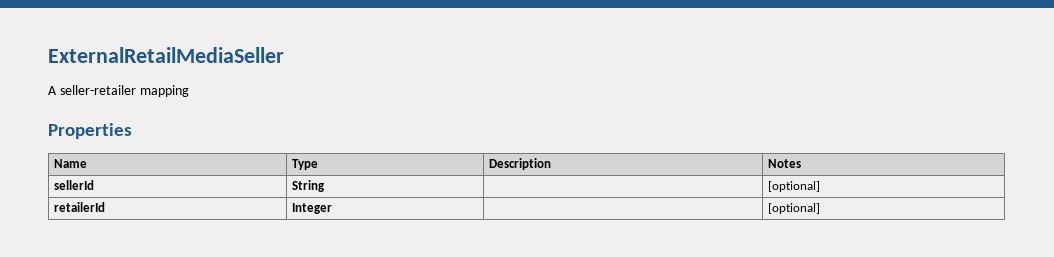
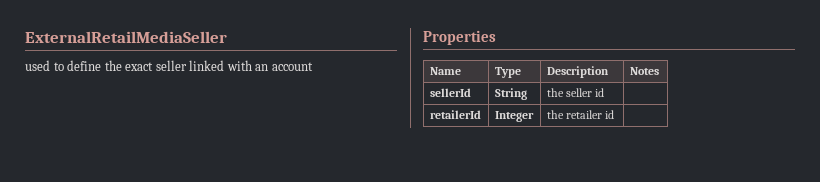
[48,85,189,97] A seller-retailer mapping -> [25,60,313,71] used to define the exact seller linked with an account
[768,181,821,192] | [optional] -> [546,88,604,97] the seller id |
[768,203,821,214] | [optional] -> [546,110,614,119] the retailer id |

